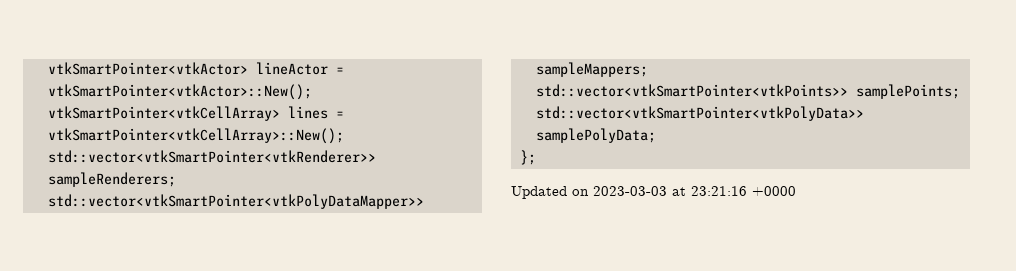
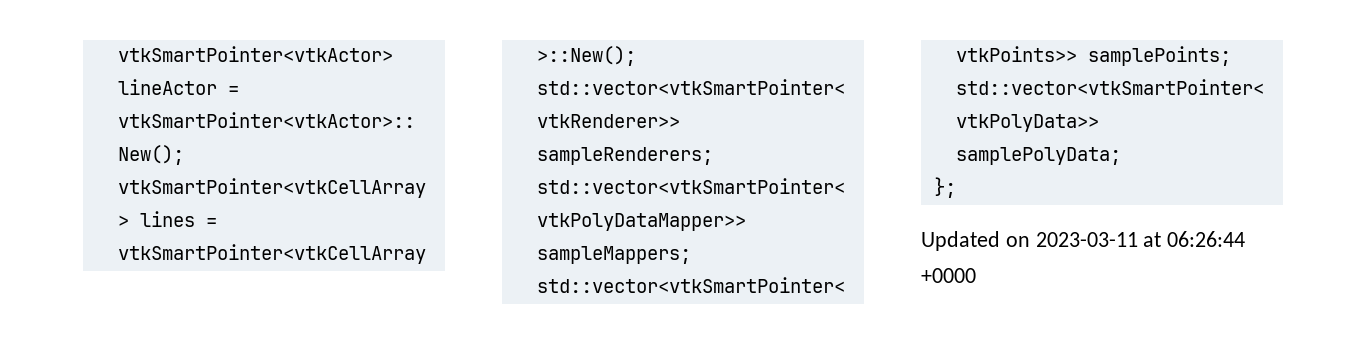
[593,186,747,196] 2023-03-03 at 23:21:16 -> [1035,231,1246,247] 2023-03-11 at 06:26:44

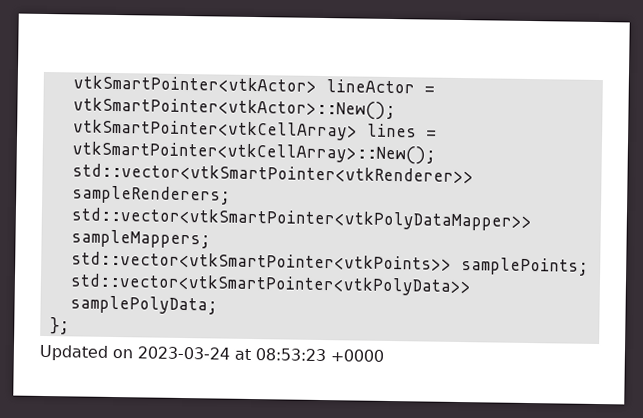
[1035,231,1246,247] 2023-03-11 at 06:26:44 -> [137,346,326,362] 2023-03-24 at 08:53:23

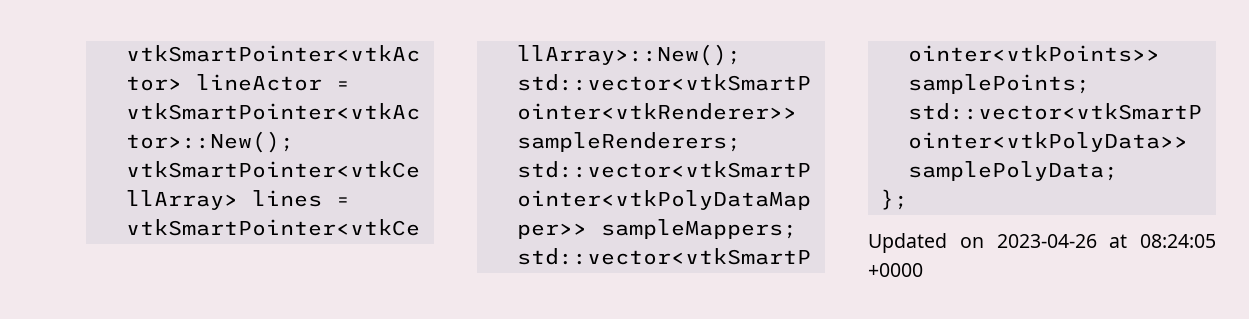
[137,346,326,362] 2023-03-24 at 08:53:23 -> [996,234,1216,248] 2023-04-26 at 08:24:05

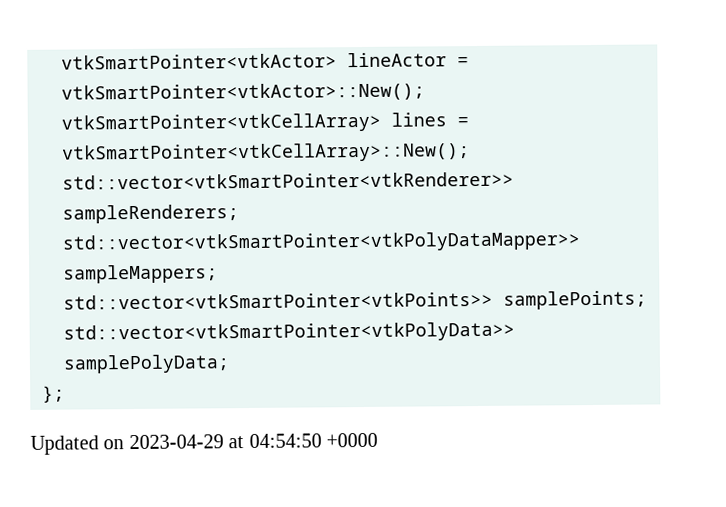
[996,234,1216,248] 2023-04-26 at 08:24:05 -> [128,433,322,450] 2023-04-29 at 04:54:50

